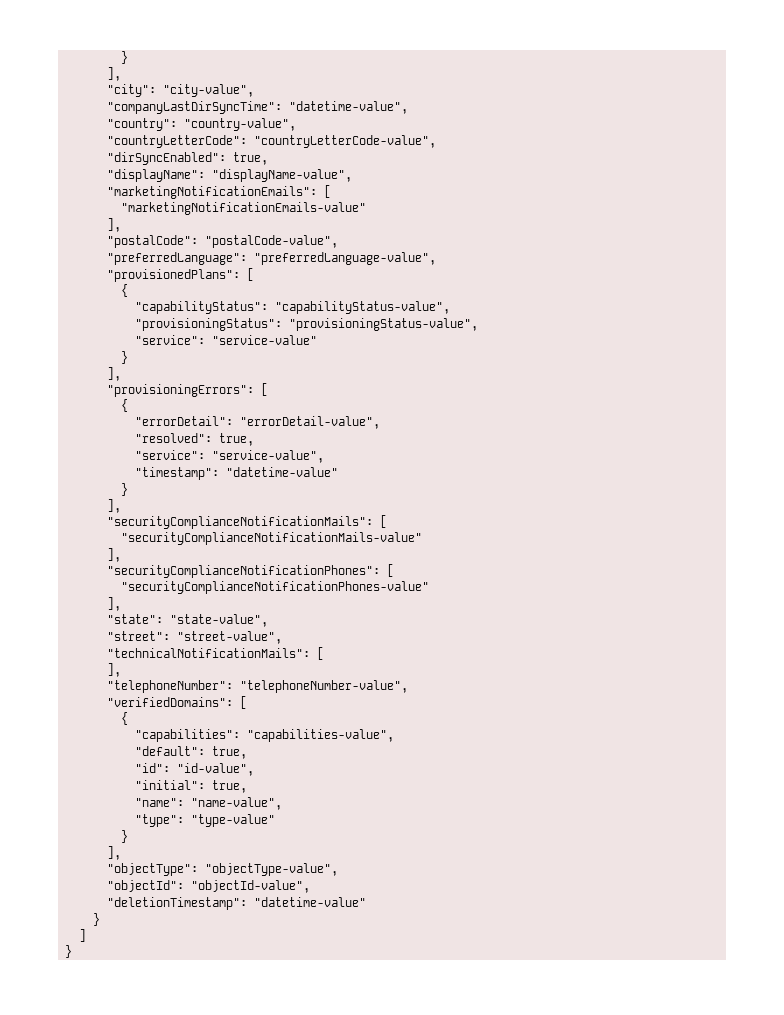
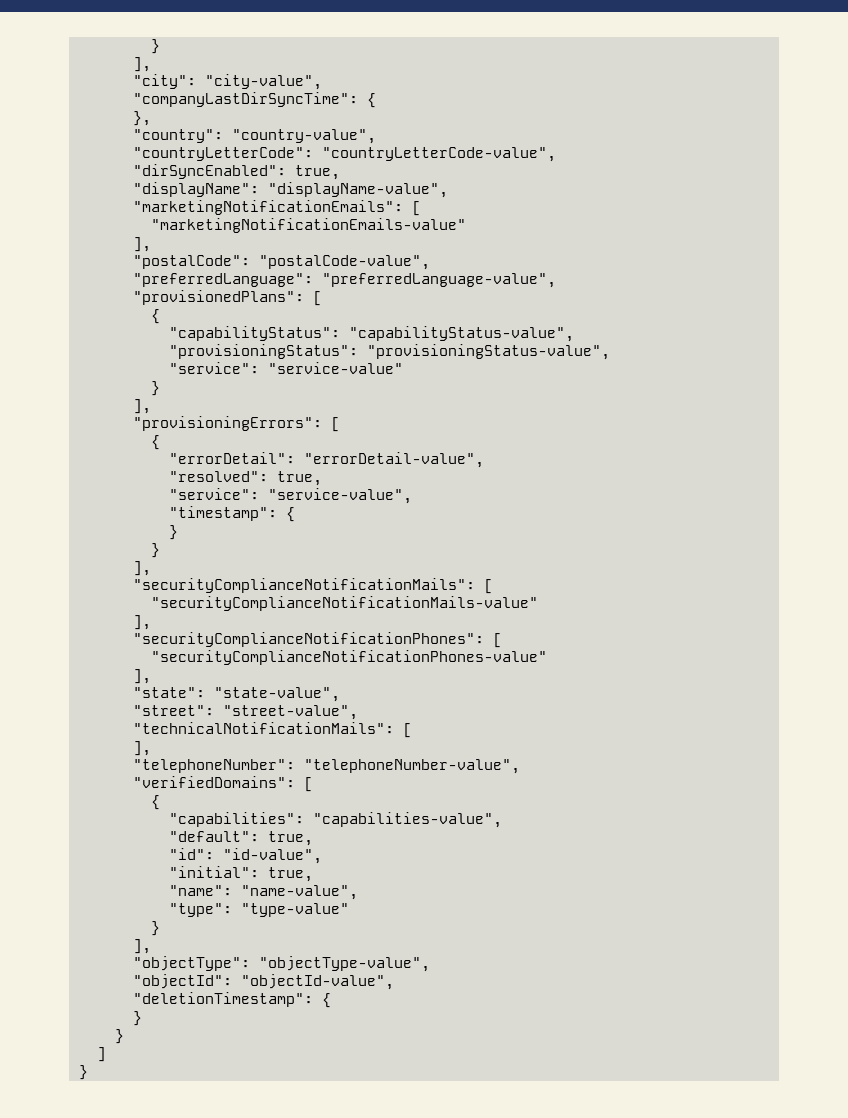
[288,101,408,114] "datetime-value", -> [366,93,376,108] [132,111,151,126] { // },
[225,467,338,477] "datetime-value" -> [285,507,295,522] [168,525,178,540] { // }
[253,897,366,907] "datetime-value" -> [321,993,331,1008] [132,1011,142,1026] { // }

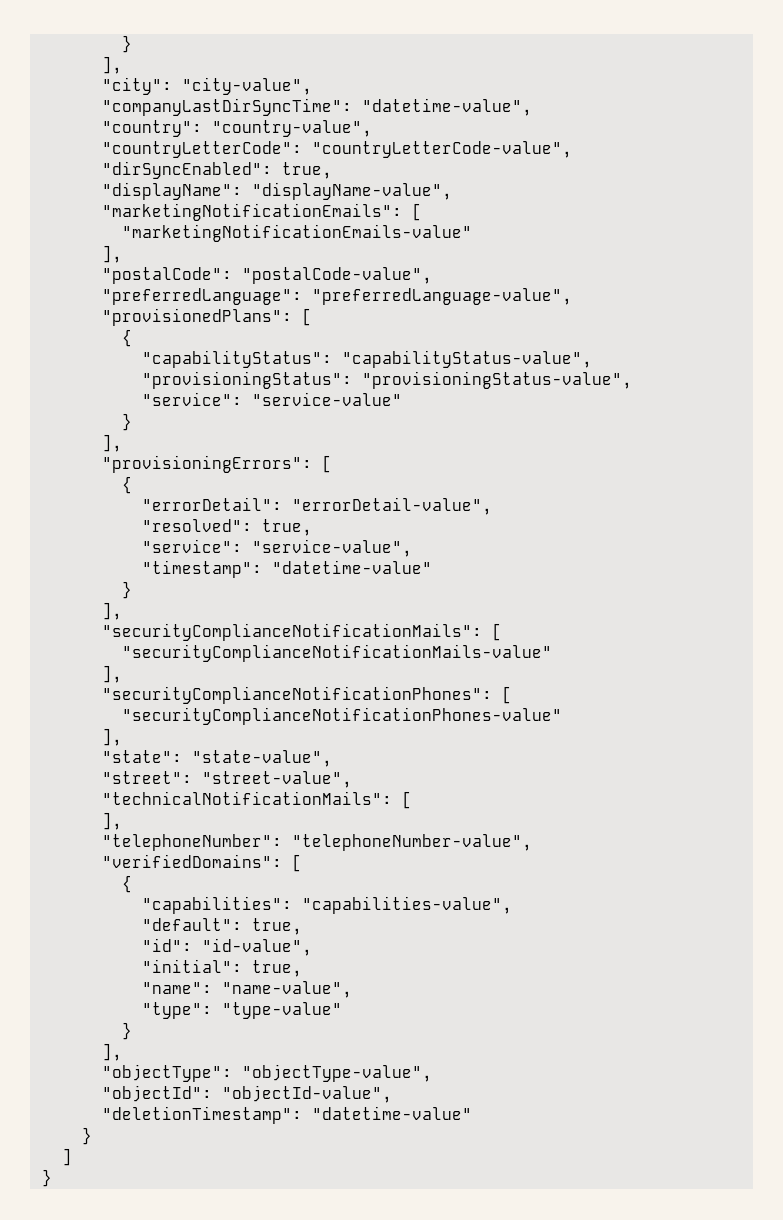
[366,93,376,108] [132,111,151,126] { // }, -> [361,98,532,116] "datetime-value",
[285,507,295,522] [168,525,178,540] { // } -> [271,560,432,574] "datetime-value"
[321,993,331,1008] [132,1011,142,1026] { // } -> [311,1106,472,1120] "datetime-value"

